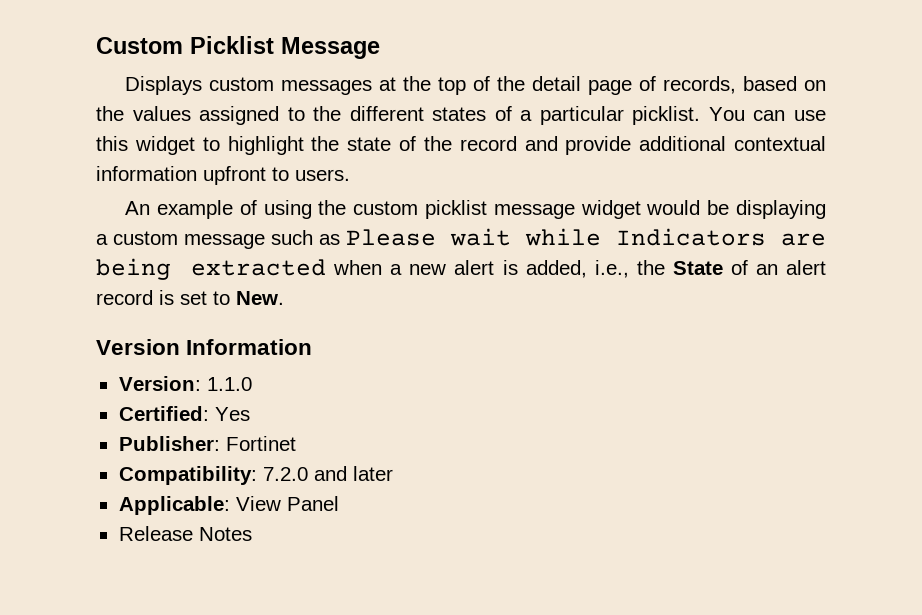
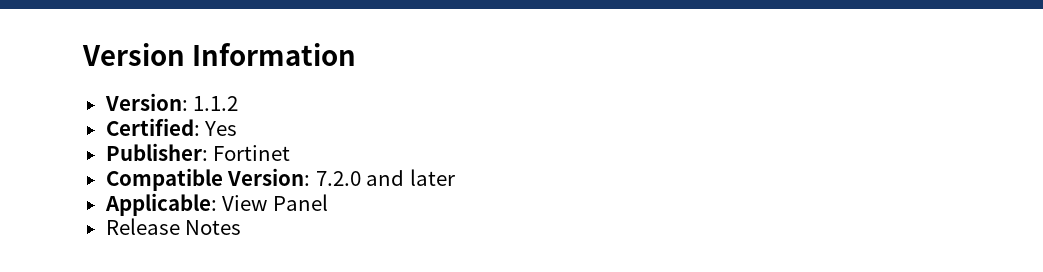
[96,36,380,59] [125,76,826,95] [96,106,827,125] [96,136,826,155] [96,166,350,185] [125,200,827,219] [96,228,826,249] [96,258,827,280] [96,290,284,305] Custom Picklist Message // Displays custom messages at the top of the detail page of records, based on the values assigned to the different states of a particular picklist. You can use this widget to highlight the state of the record and provide additional contextual information upfront to users. // An example of using the custom picklist message widget would be displaying a custom message such as Please wait while Indicators are being extracted when a new alert is added, i.e., the State of an alert record is set to New. // -> (82, 54) none
[206,377,252,391] 1.1.0 -> [193,96,239,111] 1.1.2
[118,466,257,485] Compatibility: -> [105,168,311,191] Compatible Version:

